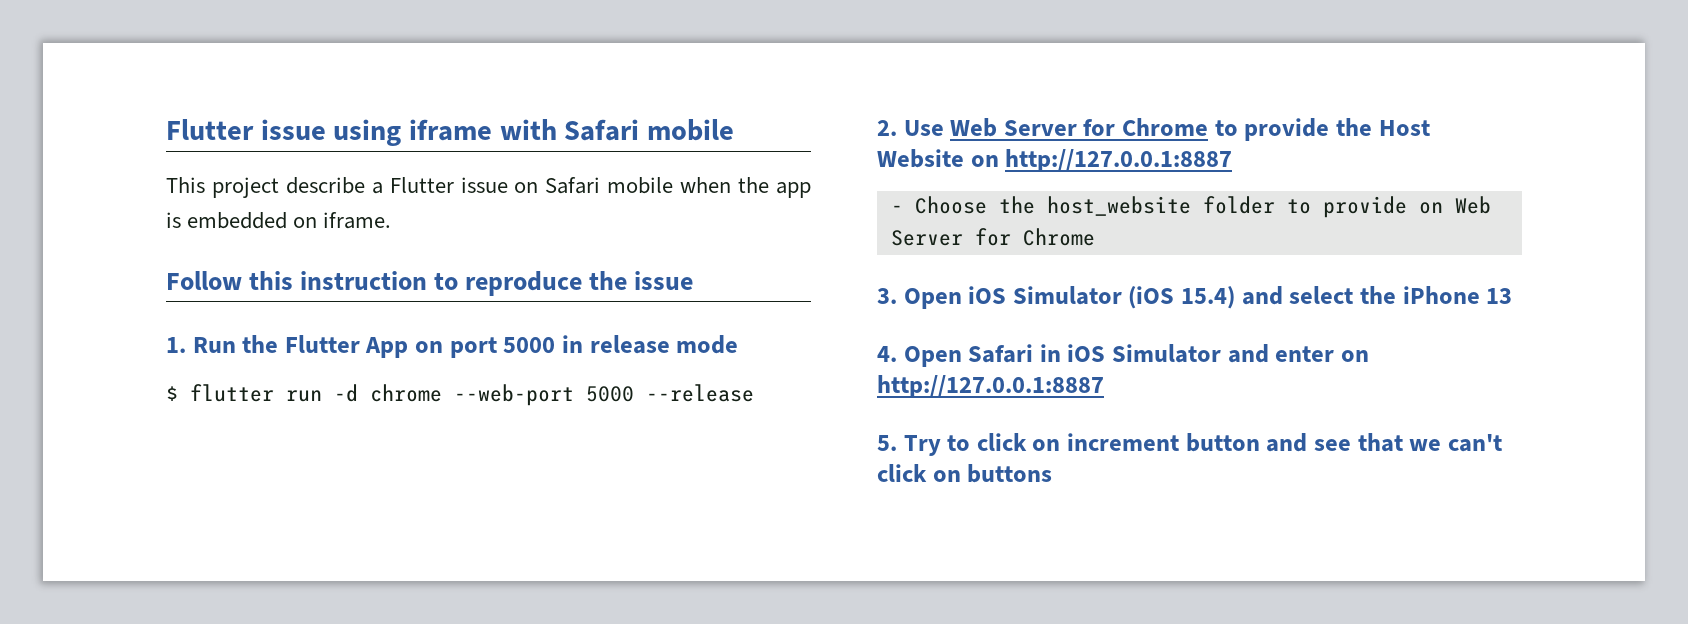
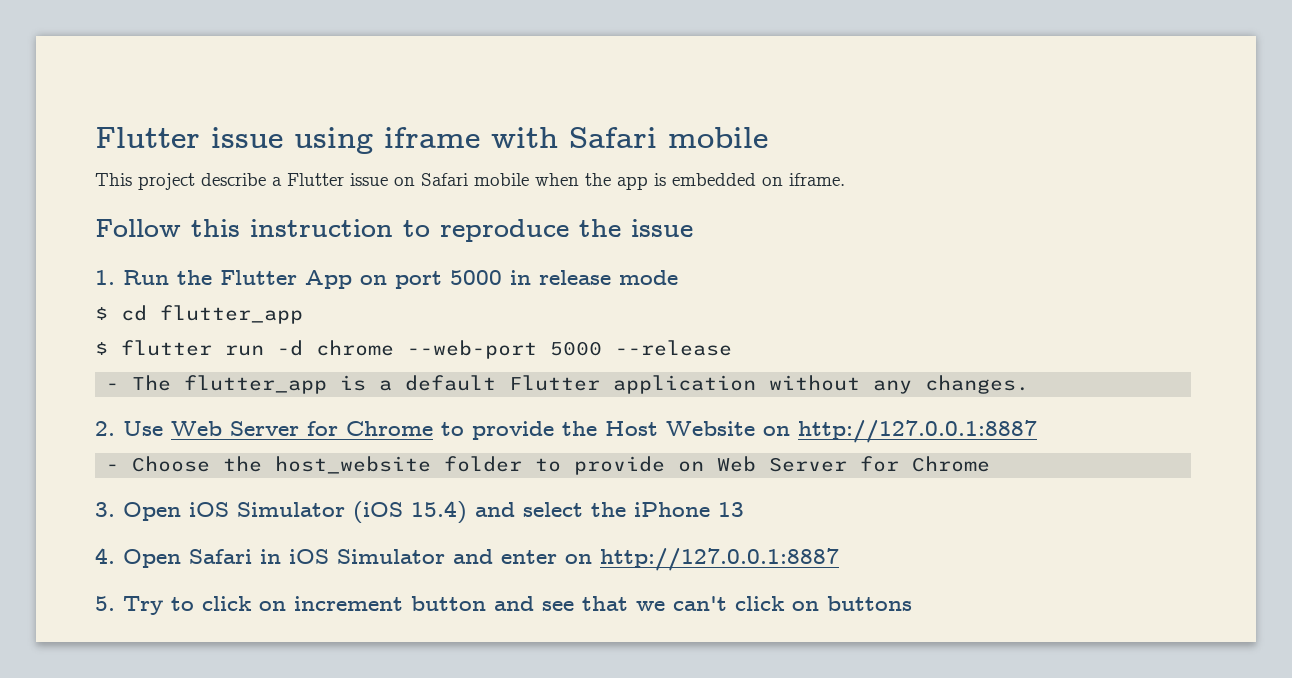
(739, 344) none -> [95,305,303,324] // $ cd flutter_app
(754, 393) none -> [106,375,1030,394] // - The flutter_app is a default Flutter application without any changes.

